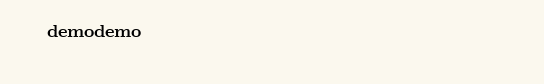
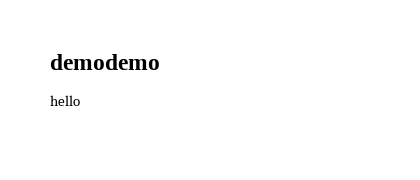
(141, 31) none -> [50,95,80,106] // hello

